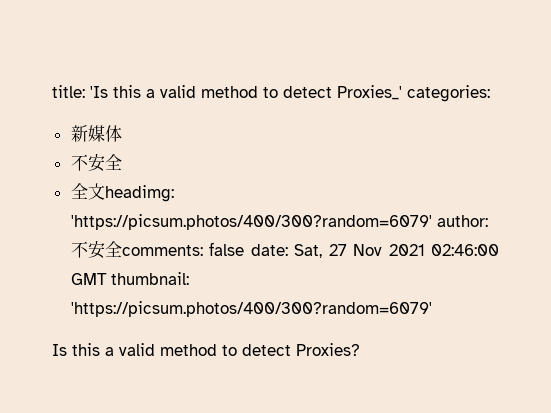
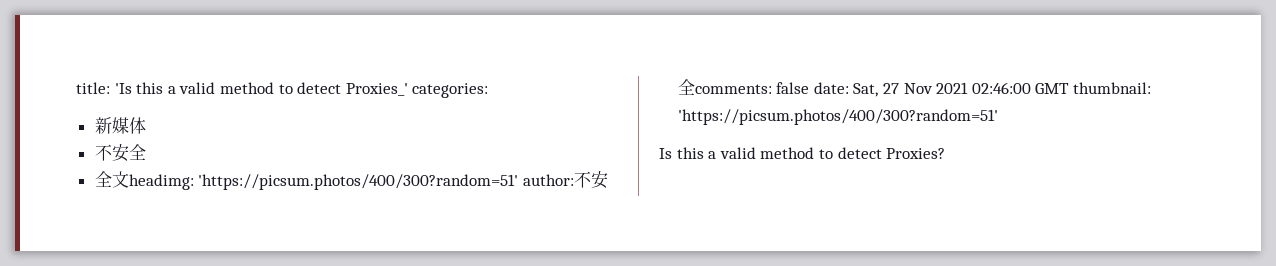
[70,214,432,230] 'https://picsum.photos/400/300?random=6079' -> [198,174,519,190] 'https://picsum.photos/400/300?random=51'
[70,301,432,317] 'https://picsum.photos/400/300?random=6079' -> [677,109,998,125] 'https://picsum.photos/400/300?random=51'

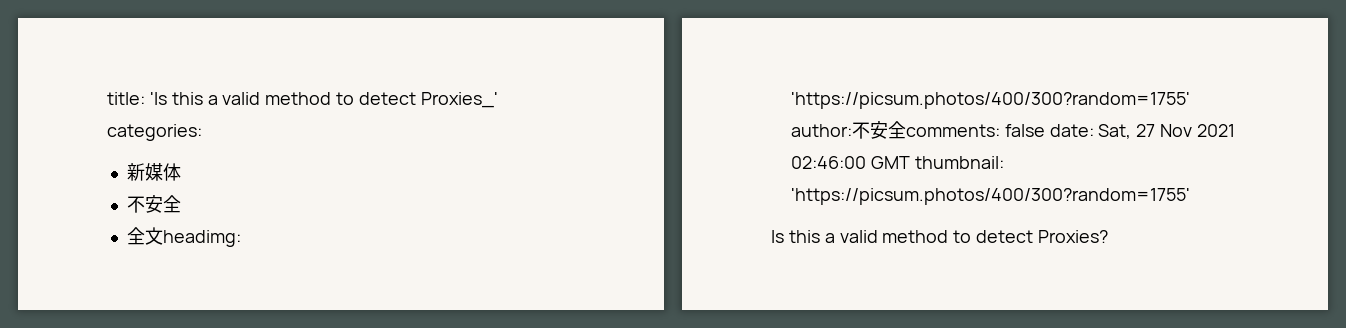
[198,174,519,190] 'https://picsum.photos/400/300?random=51' -> [790,92,1190,109] 'https://picsum.photos/400/300?random=1755'
[677,109,998,125] 'https://picsum.photos/400/300?random=51' -> [790,188,1190,205] 'https://picsum.photos/400/300?random=1755'

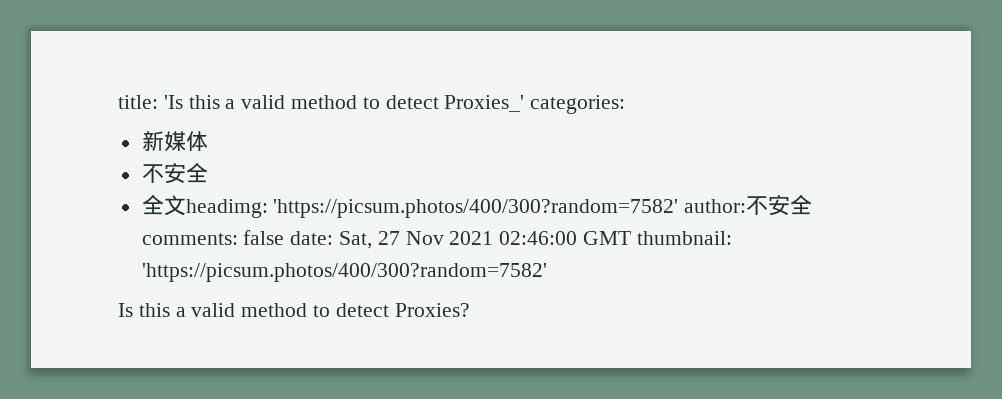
[790,92,1190,109] 'https://picsum.photos/400/300?random=1755' -> [273,199,679,218] 'https://picsum.photos/400/300?random=7582'
[790,188,1190,205] 'https://picsum.photos/400/300?random=1755' -> [141,263,547,282] 'https://picsum.photos/400/300?random=7582'

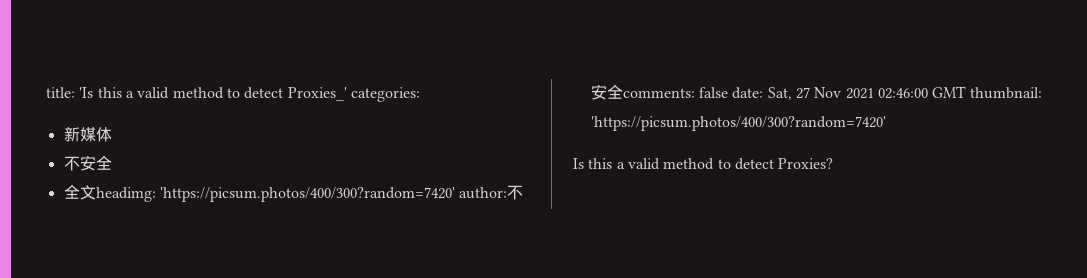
[273,199,679,218] 'https://picsum.photos/400/300?random=7582' -> [159,187,455,202] 'https://picsum.photos/400/300?random=7420'
[141,263,547,282] 'https://picsum.photos/400/300?random=7582' -> [590,116,886,131] 'https://picsum.photos/400/300?random=7420'

